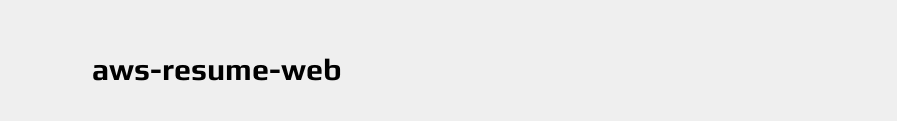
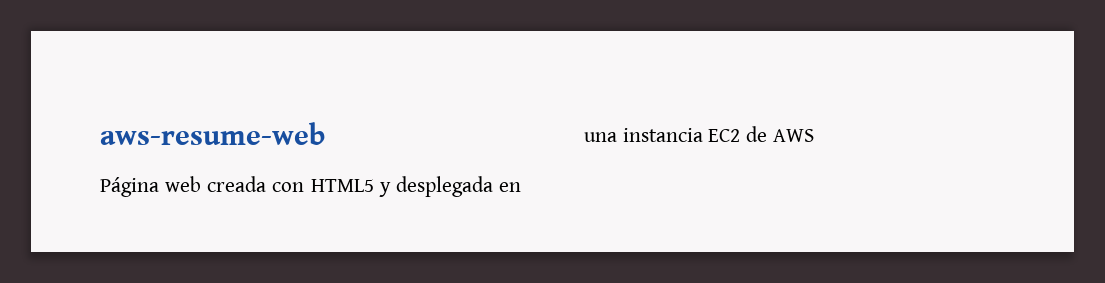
(342, 69) none -> [100,176,521,197] [584,126,814,142] // Página web creada con HTML5 y desplegada en una instancia EC2 de AWS

